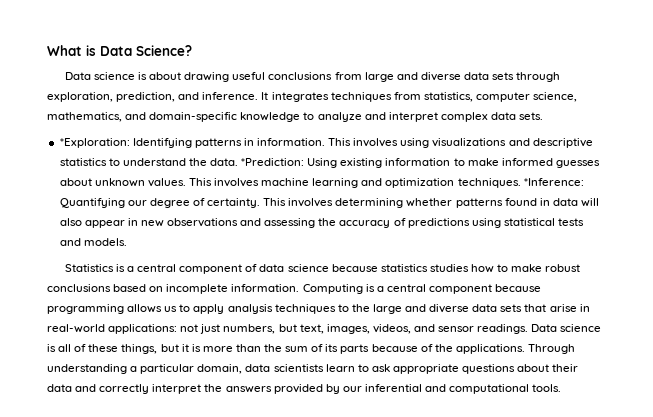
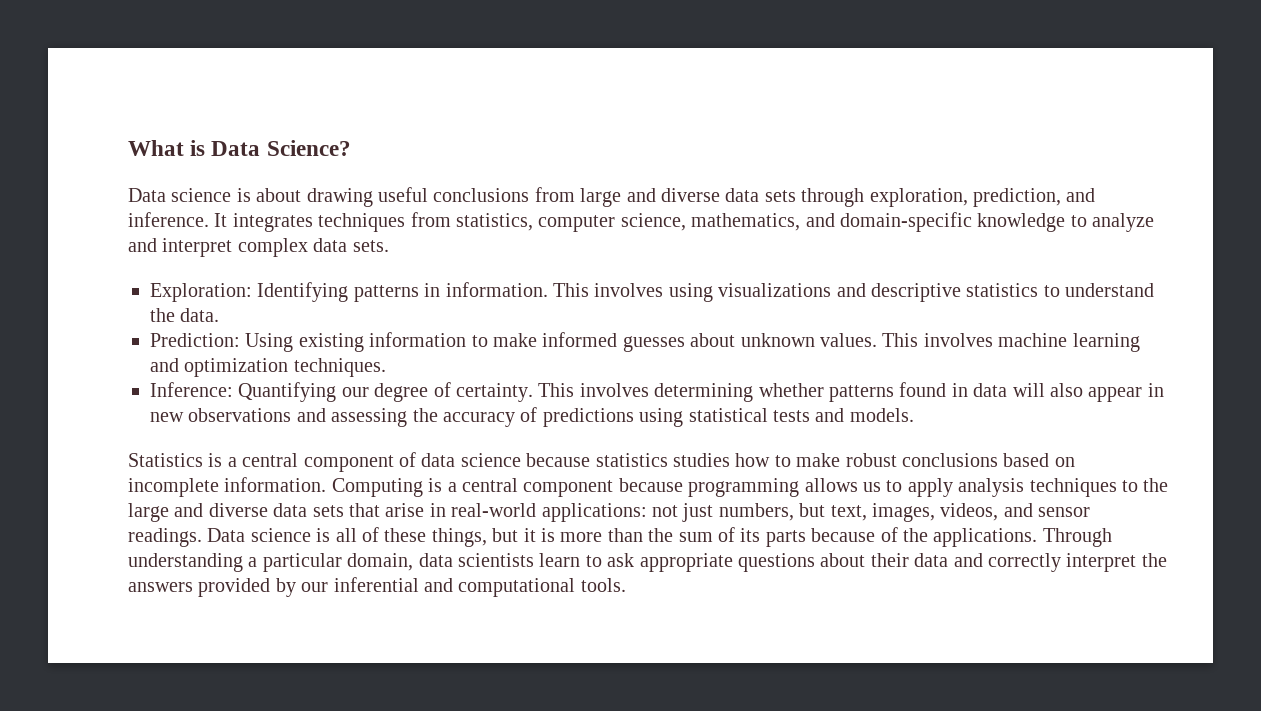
[59,138,130,148] *Exploration: -> [150,283,252,302] Exploration:
[241,158,305,166] *Prediction: -> [150,333,240,347] // Prediction:
[523,178,584,186] *Inference: -> [150,382,233,397] // Inference:

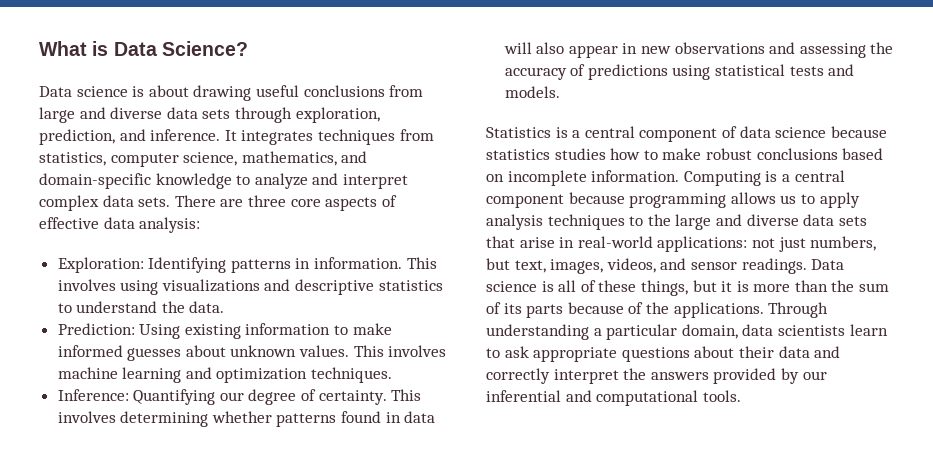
(389, 246) none -> [174,195,397,211] [39,217,201,233] There are three core aspects of effective data analysis:

